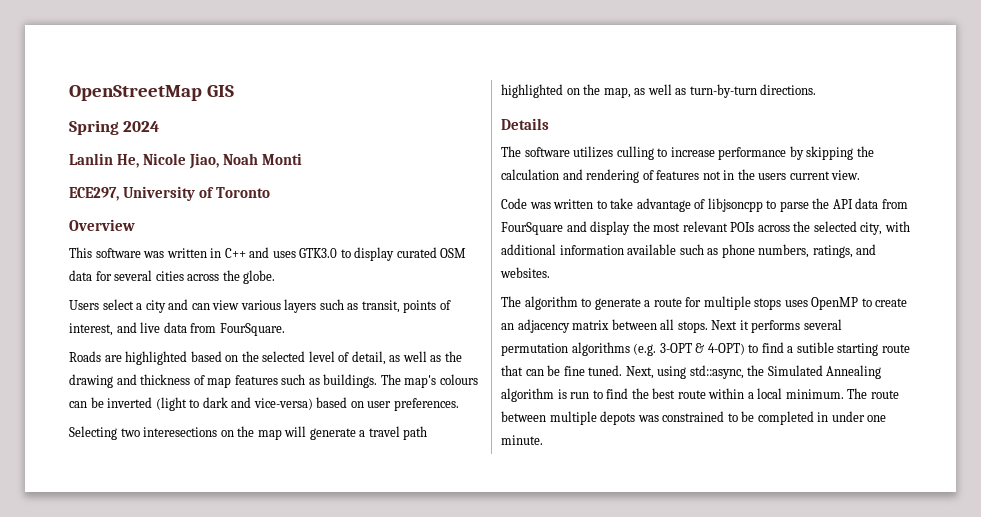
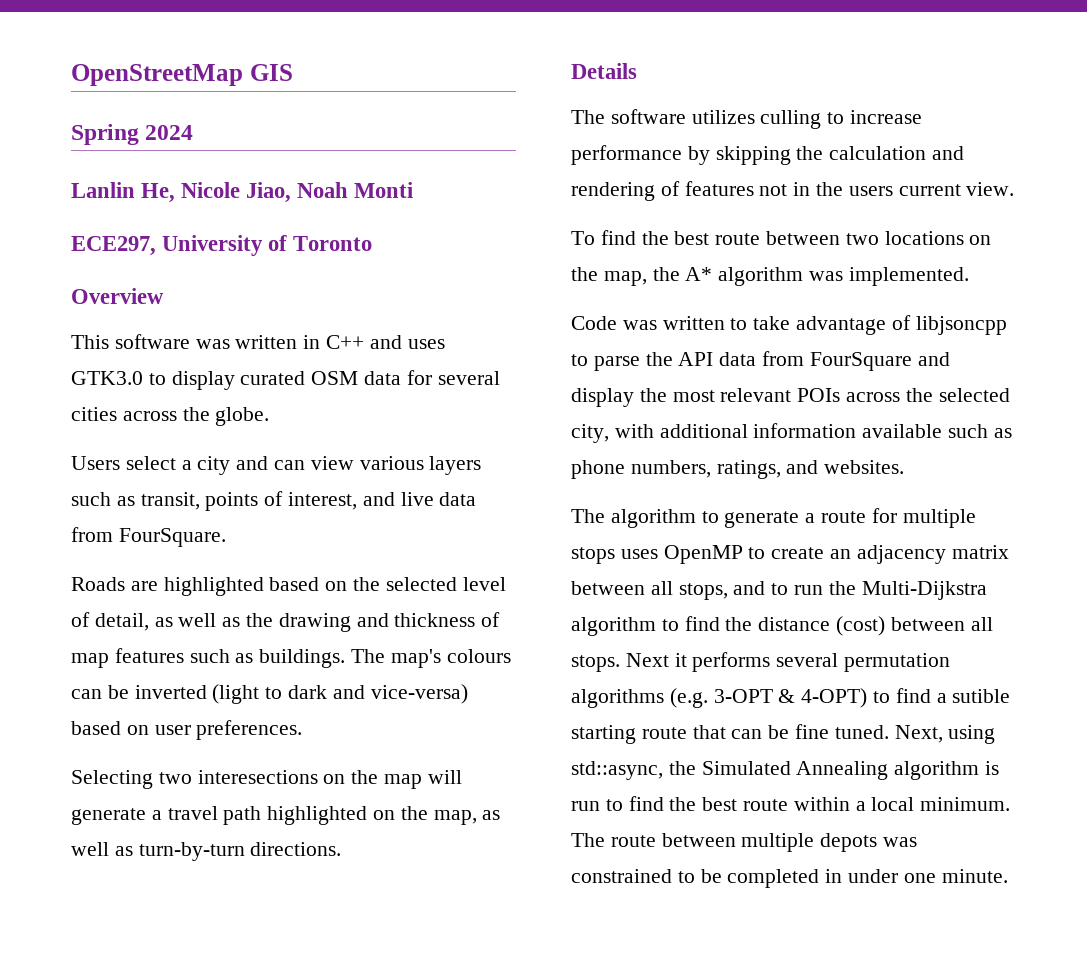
(861, 175) none -> [571,230,992,245] [571,267,969,286] // To find the best route between two locations on the map, the A* algorithm was implemented.
(675, 324) none -> [678,581,987,600] [571,616,993,636] stops, and to run the Multi-Dijkstra algorithm to find the distance (cost) between all

